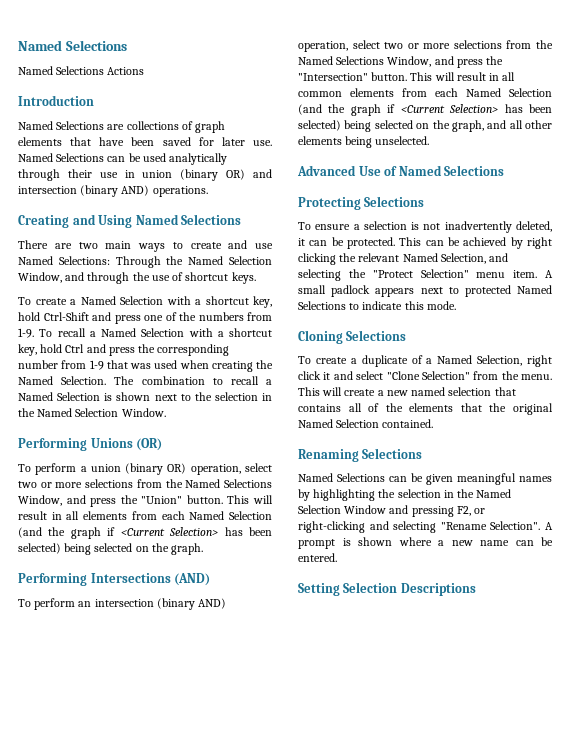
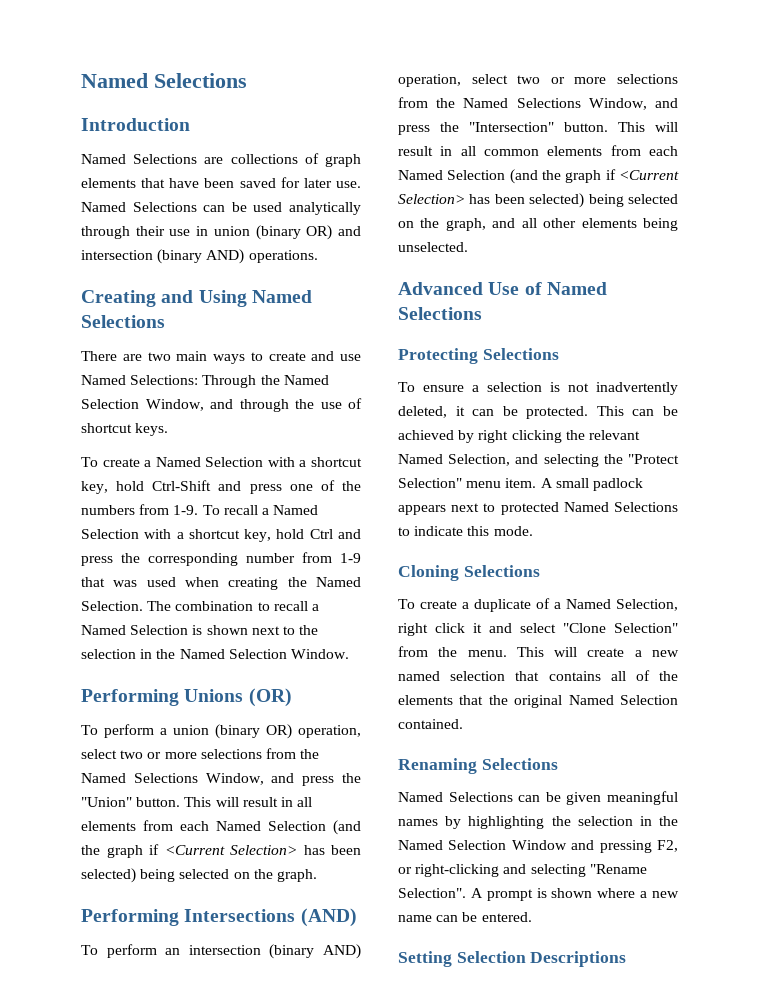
[18,40,127,51] [18,66,145,75] Named Selections // Named Selections Actions -> [81,73,247,88] Named Selections

